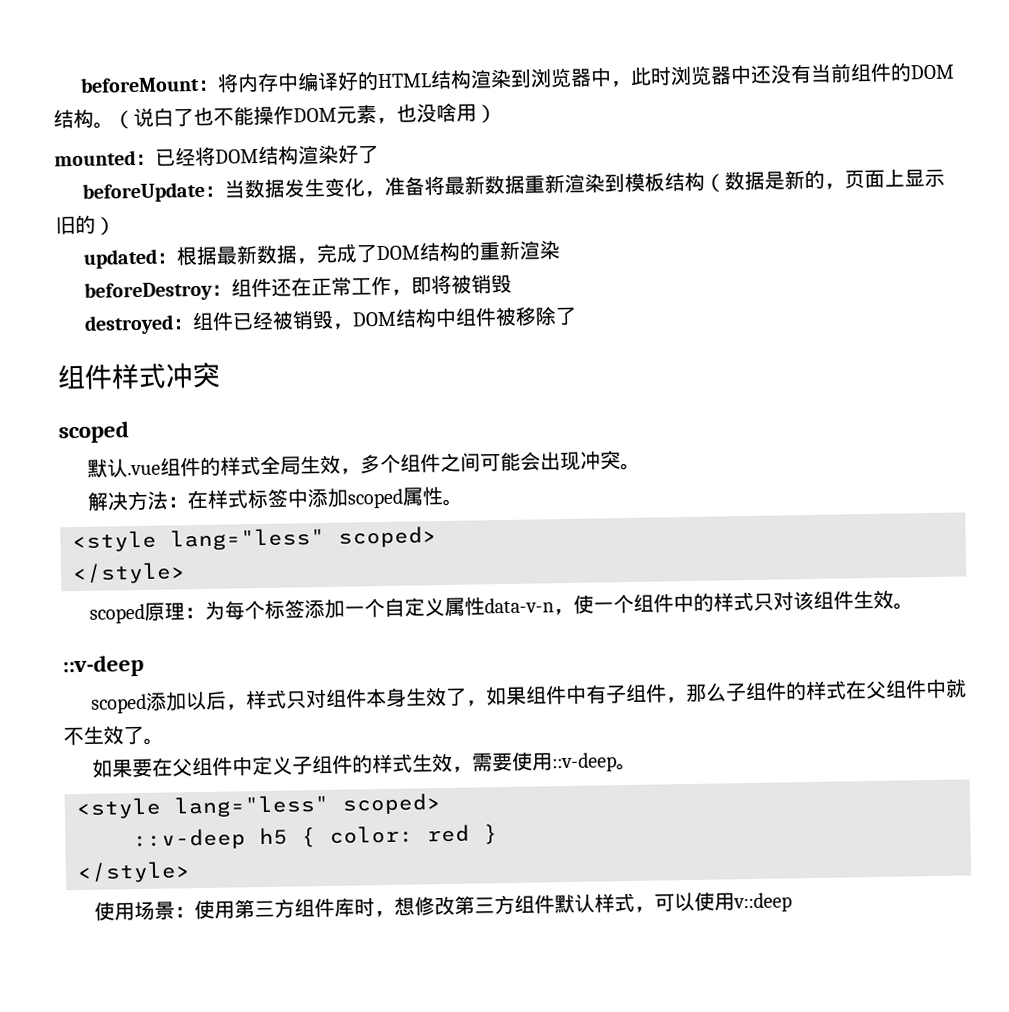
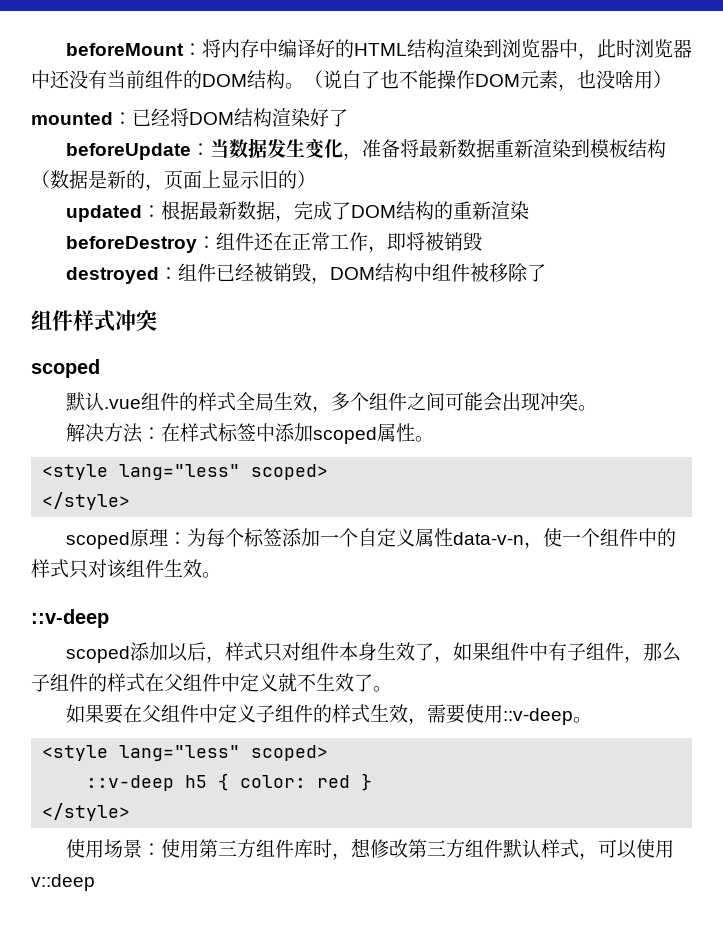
(948, 688) none -> [240,673,278,692] 定义

